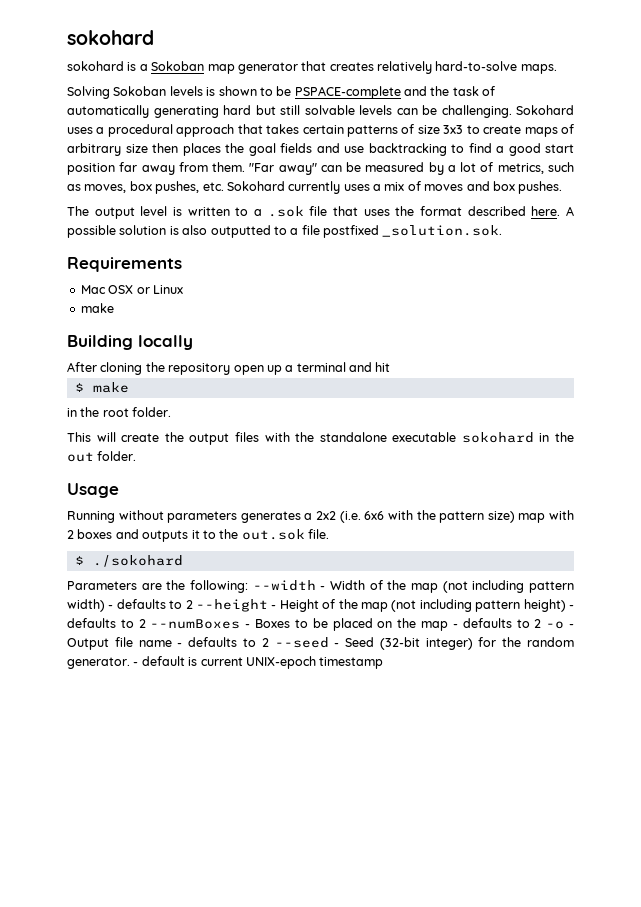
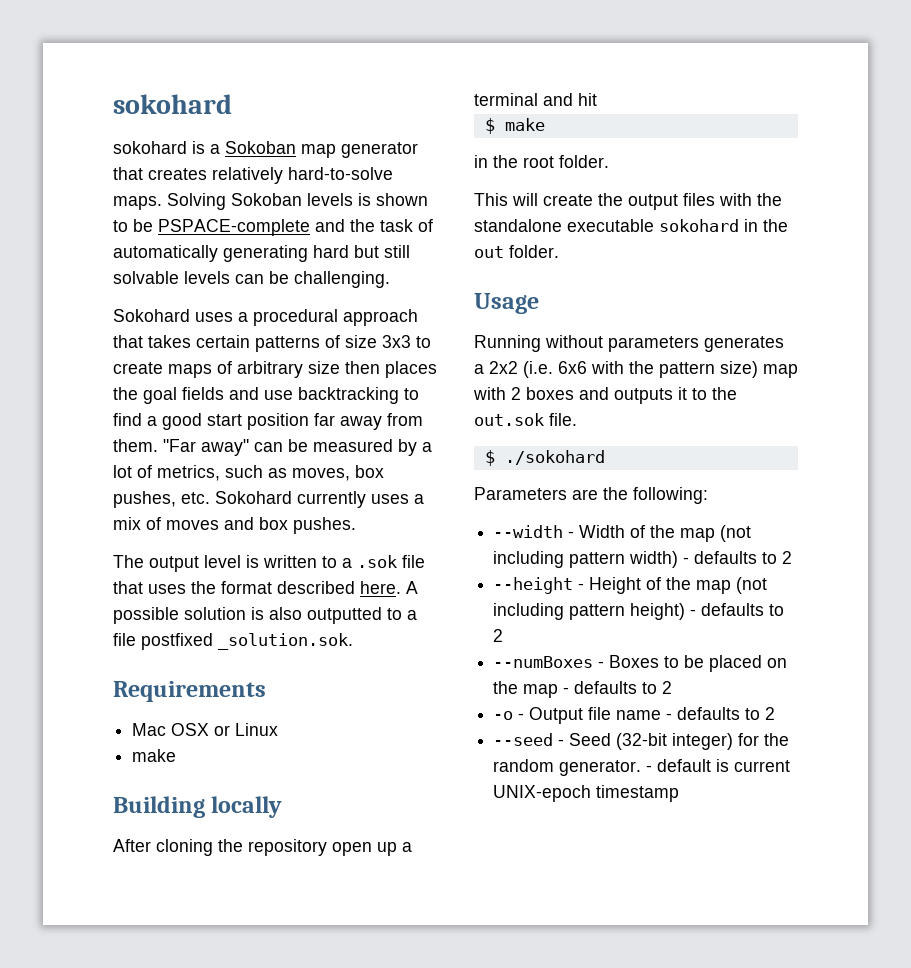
(557, 69) // -> (162, 203) none
(512, 111) none -> (390, 279) //
(248, 586) none -> (708, 495) //
(193, 604) none -> (793, 557) //
(146, 623) none -> (504, 635) //
(542, 623) none -> (673, 687) //
(269, 642) none -> (776, 713) //

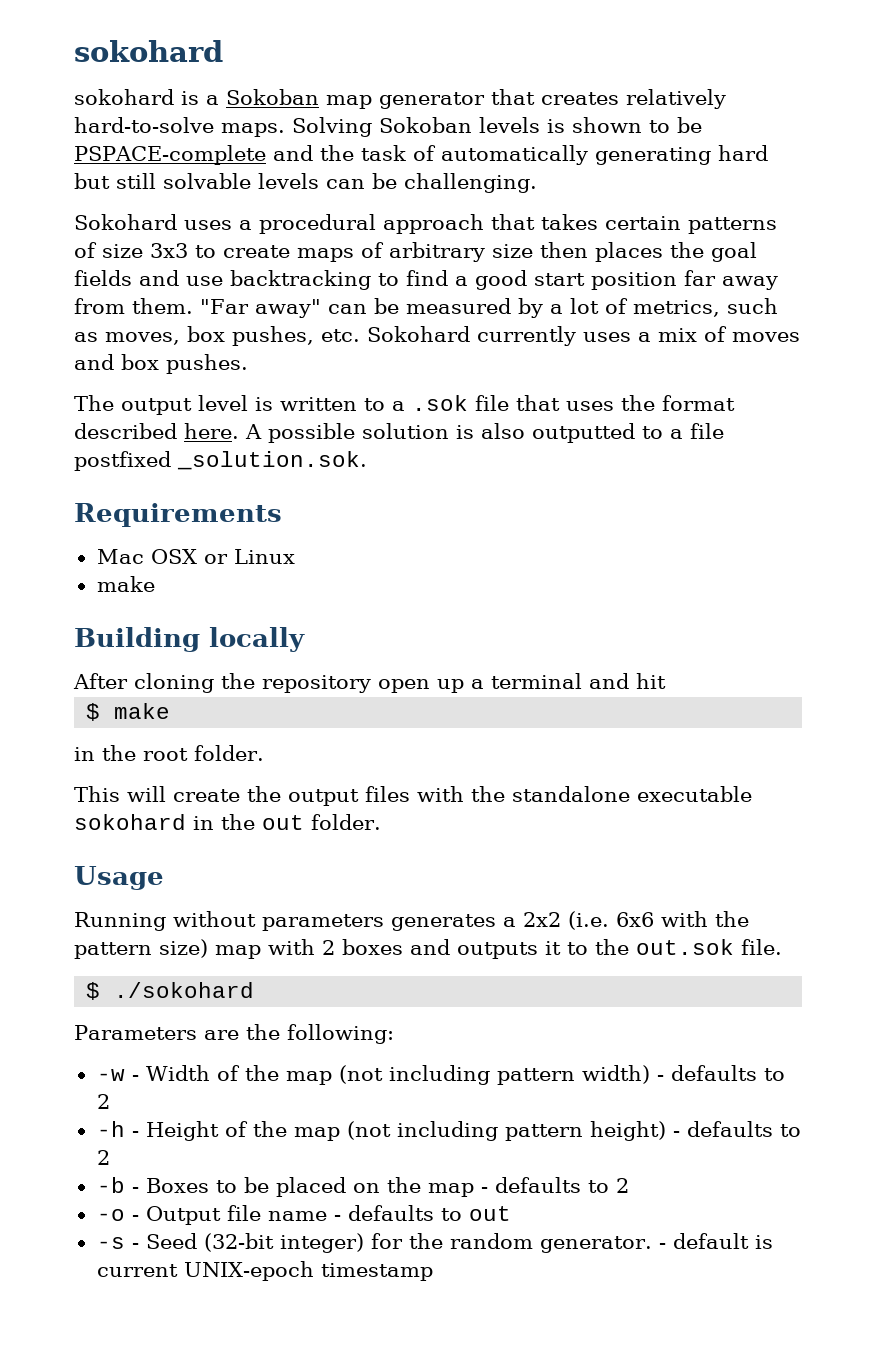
[493,525,564,538] --width -> [96,1069,125,1081] -w
[493,577,574,594] --height -> [96,1121,125,1137] -h
[493,656,594,668] --numBoxes -> [96,1177,125,1193] -b
[765,707,776,720] [493,733,554,746] 2 // --seed -> [468,1206,511,1221] [96,1237,125,1249] out // -s

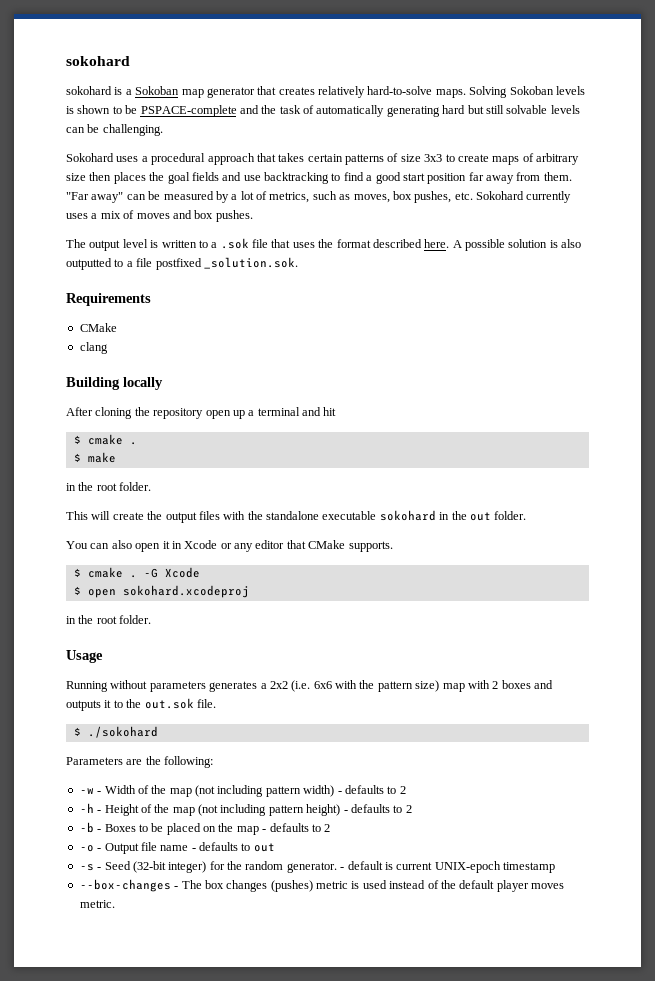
[96,549,295,564] [96,576,155,592] Mac OSX or Linux // make -> [79,323,117,332] [79,342,108,354] CMake // clang
(666, 681) none -> [73,434,137,445] // $ cmake .
(381, 822) none -> [66,540,393,552] [73,567,200,578] [73,585,249,598] [66,615,152,624] // You can also open it in Xcode or any editor that CMake supports. // $ cmake . -G Xcode // $ open sokohard.xcodeproj // in the root folder.
(433, 1272) none -> [79,879,564,892] [79,900,115,908] // --box-changes - The box changes (pushes) metric is used instead of the default player moves metric.

